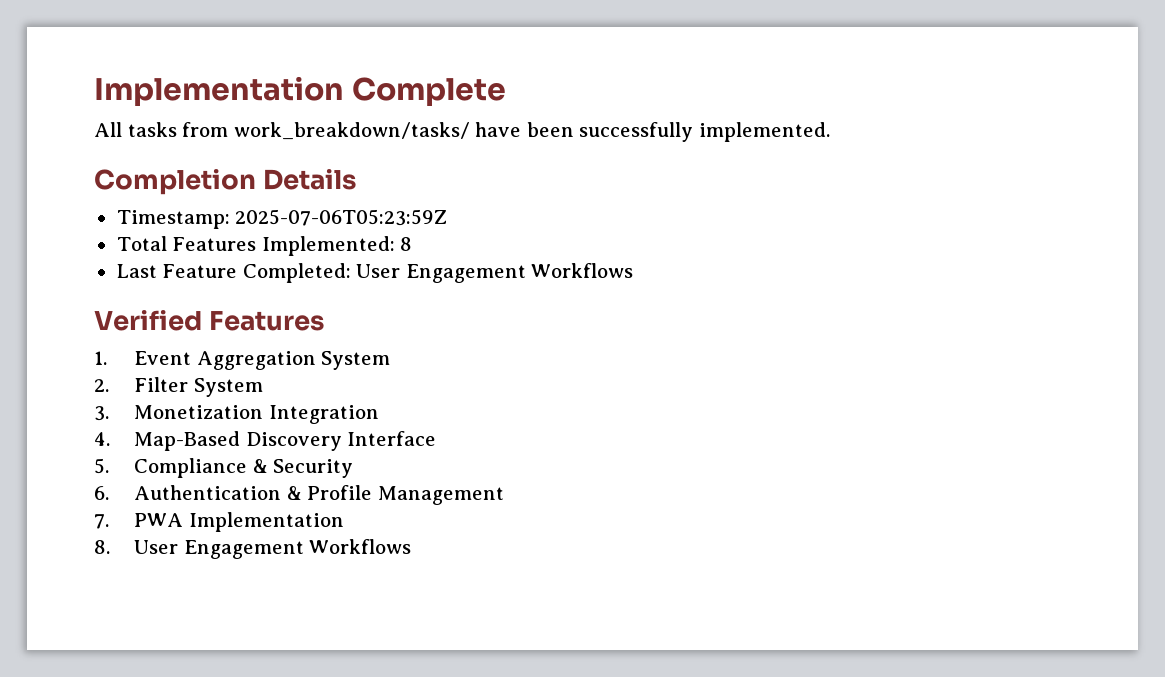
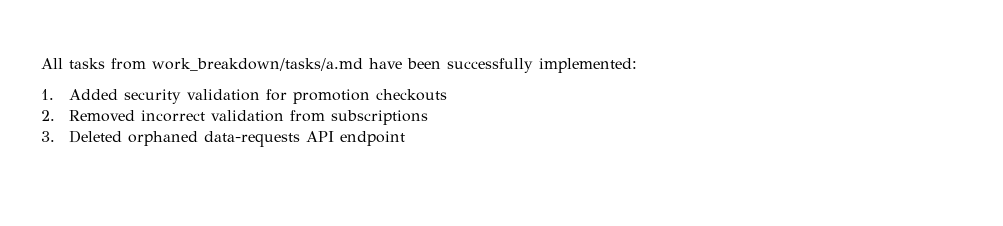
[94,76,507,106] Implementation Complete // -> (41, 63) none
[233,122,470,140] work_breakdown/tasks/ -> [152,58,363,71] work_breakdown/tasks/a.md
[698,122,830,142] [94,169,357,195] [116,209,448,229] [116,236,413,256] [116,263,634,283] [94,310,325,331] [94,351,391,370] [94,377,263,397] [94,405,379,424] [94,431,437,451] [94,458,354,478] [94,485,504,505] [94,512,344,532] [94,539,412,559] implemented. // Completion Details // Timestamp: 2025-07-06T05:23:59Z // Total Features Implemented: 8 // Last Feature Completed: User Engagement Workflows // Verified Features // 1. Event Aggregation System // 2. Filter System // 3. Monetization Integration // 4. Map-Based Discovery Interface // 5. Compliance & Security // 6. Authentication & Profile Management // 7. PWA Implementation // 8. User Engagement Workflows -> [539,58,637,73] [41,89,447,104] [41,110,428,125] [41,130,405,147] implemented: // 1. Added security validation for promotion checkouts // 2. Removed incorrect validation from subscriptions // 3. Deleted orphaned data-requests API endpoint

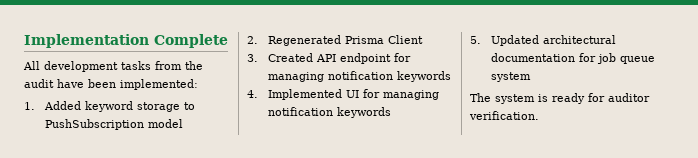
[41,58,363,71] All tasks from work_breakdown/tasks/a.md -> [24,34,228,48] [23,61,203,72] [24,79,54,88] Implementation Complete // All development tasks from the audit
[447,58,533,73] successfully -> (116, 83) none
[123,89,447,104] [41,110,428,125] [41,130,405,147] security validation for promotion checkouts // 2. Removed incorrect validation from subscriptions // 3. Deleted orphaned data-requests API endpoint -> [84,101,195,112] [44,119,183,130] [247,35,423,46] [247,53,411,64] [267,71,451,82] [247,89,439,100] [267,107,391,118] [470,35,616,46] [490,53,655,64] [490,72,531,82] [470,93,650,104] [469,111,539,120] keyword storage to PushSubscription model // 2. Regenerated Prisma Client // 3. Created API endpoint for managing notification keywords // 4. Implemented UI for managing notification keywords // 5. Updated architectural documentation for job queue system // The system is ready for auditor verification.

